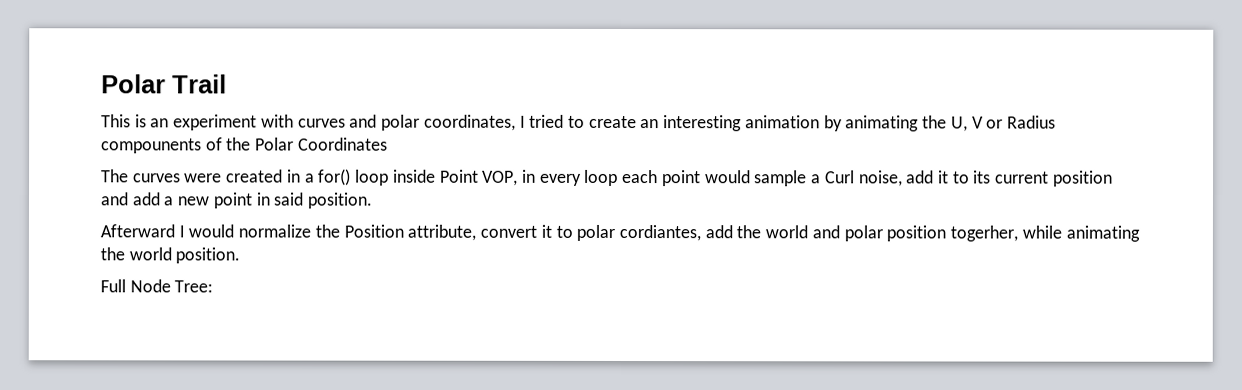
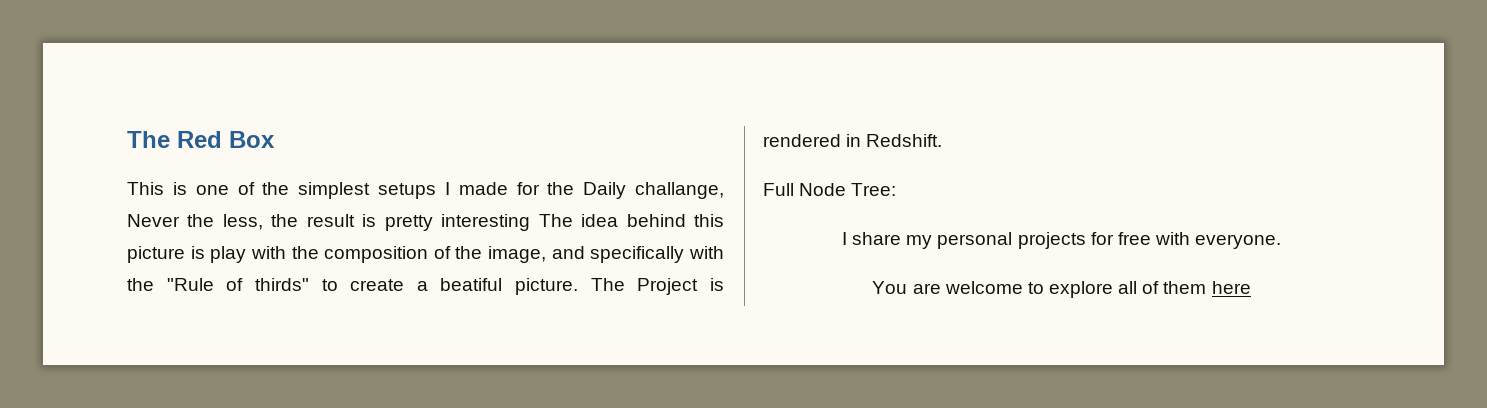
[101,74,227,94] Polar Trail -> [127,131,275,148] The Red Box
[150,114,1056,132] [101,137,388,154] [101,168,1113,187] [100,192,374,209] [100,224,1140,242] [100,247,241,264] [100,279,214,293] an experiment with curves and polar coordinates, I tried to create an interesting animation by animating the U, V or Radius compounents of the Polar Coordinates // The curves were created in a for() loop inside Point VOP, in every loop each point would sample a Curl noise, add it to its current position and add a new point in said position. // Afterward I would normalize the Position attribute, convert it to polar cordiantes, add the world and polar position togerher, while animating the world position. // Full Node Tree: -> [195,182,724,199] [127,214,724,231] [127,246,724,263] [127,278,724,295] [763,134,943,147] [763,183,897,196] [841,232,1282,249] [872,281,1251,298] one of the simplest setups I made for the Daily challange, Never the less, the result is pretty interesting The idea behind this picture is play with the composition of the image, and specifically with the "Rule of thirds" to create a beatiful picture. The Project is rendered in Redshift. // Full Node Tree: // I share my personal projects for free with everyone. // You are welcome to explore all of them here

